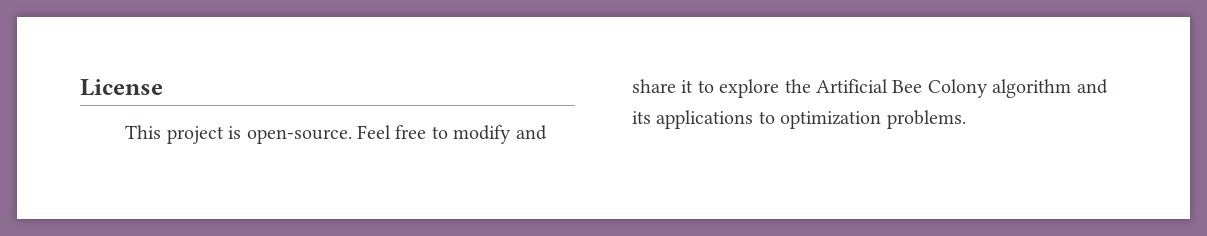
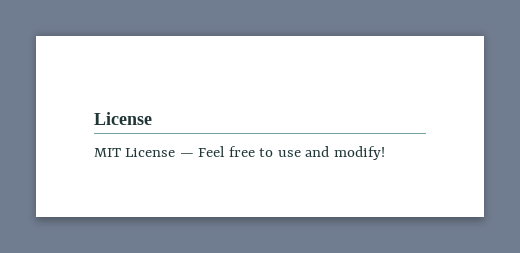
[125,125,547,144] [632,79,1108,98] [632,110,966,129] This project is open-source. Feel free to modify and share it to explore the Artificial Bee Colony algorithm and its applications to optimization problems. -> [94,146,385,160] MIT License — Feel free to use and modify!

